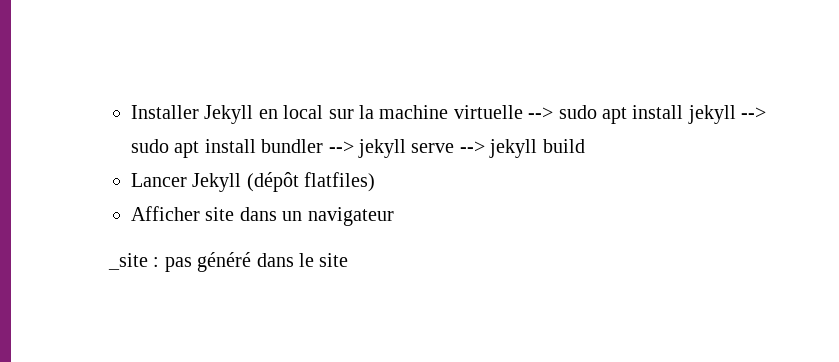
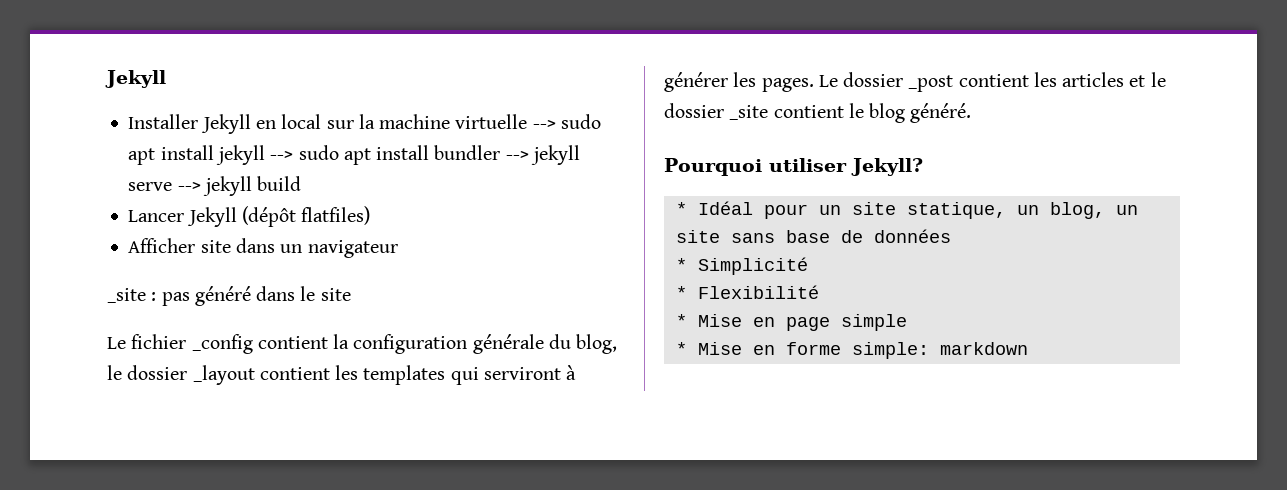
(131, 112) none -> [105,70,166,88] Jekyll //
(349, 260) none -> [107,334,618,354] [107,365,577,385] [664,72,1166,92] [664,103,972,123] [664,158,923,176] [675,201,1138,219] [675,229,951,243] [675,257,808,275] [675,285,819,299] [675,314,907,331] [675,342,1028,359] // Le fichier _config contient la configuration générale du blog, le dossier _layout contient les templates qui serviront à générer les pages. Le dossier _post contient les articles et le dossier _site contient le blog généré. // Pourquoi utiliser Jekyll? // * Idéal pour un site statique, un blog, un site sans base de données // * Simplicité // * Flexibilité // * Mise en page simple // * Mise en forme simple: markdown

